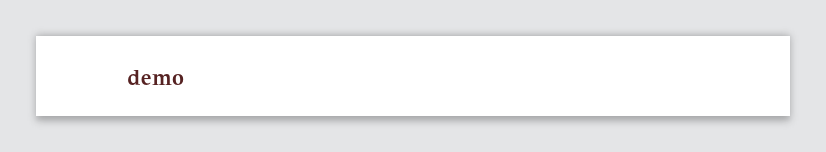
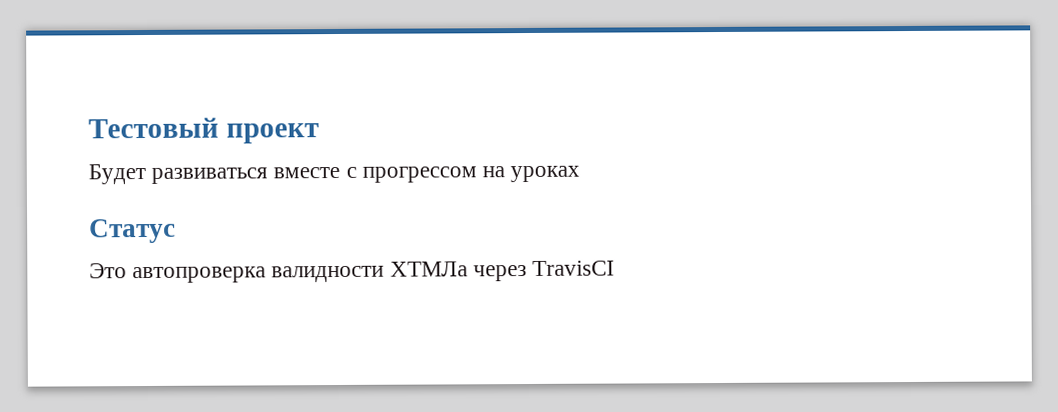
[127,70,184,86] demo -> [88,117,319,144] [88,164,581,185] [89,218,176,244] [89,260,616,284] Тестовый проект // Будет развиваться вместе с прогрессом на уроках // Статус // Это автопроверка валидности ХТМЛа через TravisCI

